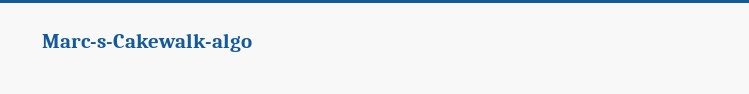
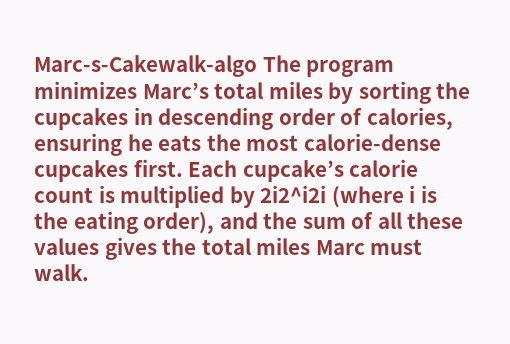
(252, 42) none -> [262,55,395,77] [34,81,471,104] [34,107,453,130] [34,133,441,156] [34,159,419,182] [34,185,437,208] [34,211,464,234] [34,237,423,260] [34,264,89,281] The program minimizes Marc’s total miles by sorting the cupcakes in descending order of calories, ensuring he eats the most calorie-dense cupcakes first. Each cupcake’s calorie count is multiplied by 2i2^i2i (where i is the eating order), and the sum of all these values gives the total miles Marc must walk.

